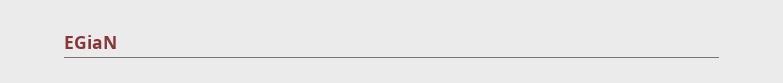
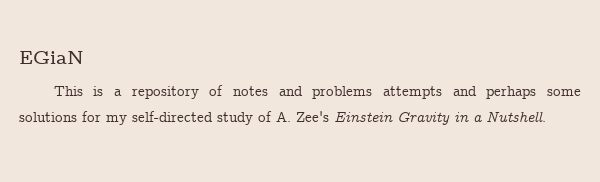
(117, 42) none -> [53,85,581,99] [19,111,546,125] // This is a repository of notes and problems attempts and perhaps some solutions for my self-directed study of A. Zee's Einstein Gravity in a Nutshell.

